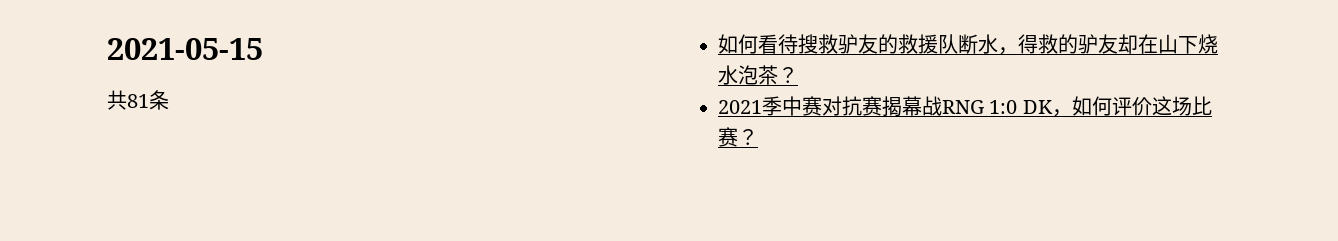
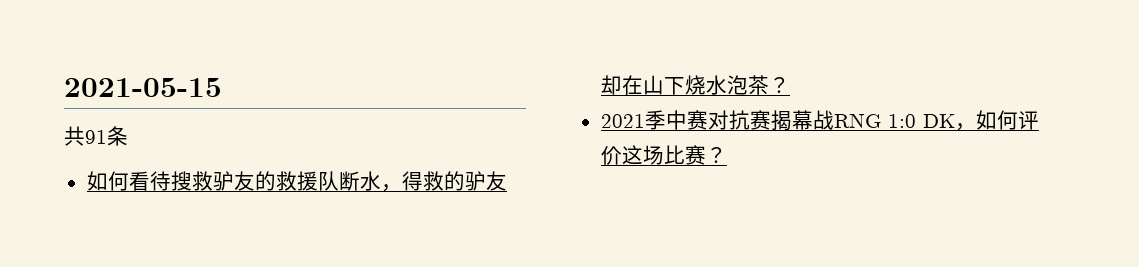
[127,94,149,108] 81 -> [85,130,107,144] 91

